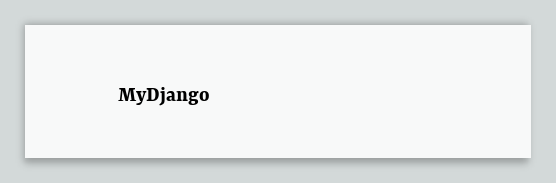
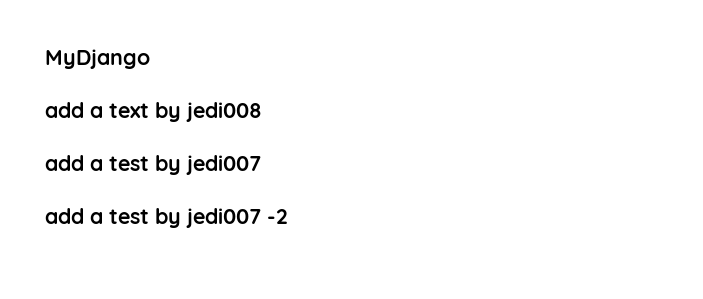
(210, 96) none -> [45,102,262,122] [45,155,261,175] [45,208,288,228] // add a text by jedi008 // add a test by jedi007 // add a test by jedi007 -2

